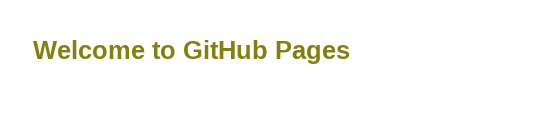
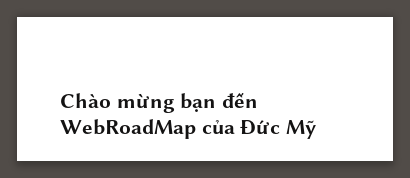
[33,40,350,64] Welcome to GitHub Pages -> [60,93,259,113] [60,119,317,139] Chào mừng bạn đến WebRoadMap của Đức Mỹ

